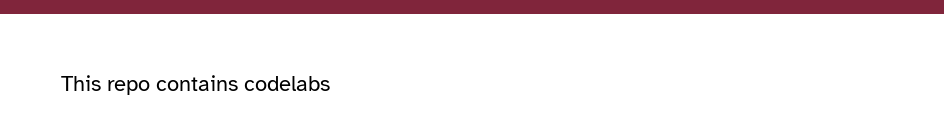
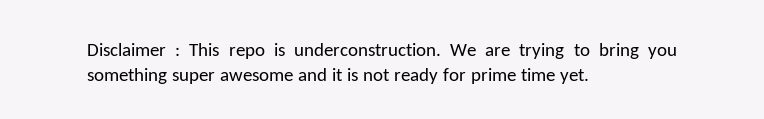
[61,75,330,95] This repo contains codelabs -> [87,43,677,59] [87,68,589,84] Disclaimer : This repo is underconstruction. We are trying to bring you something super awesome and it is not ready for prime time yet.

